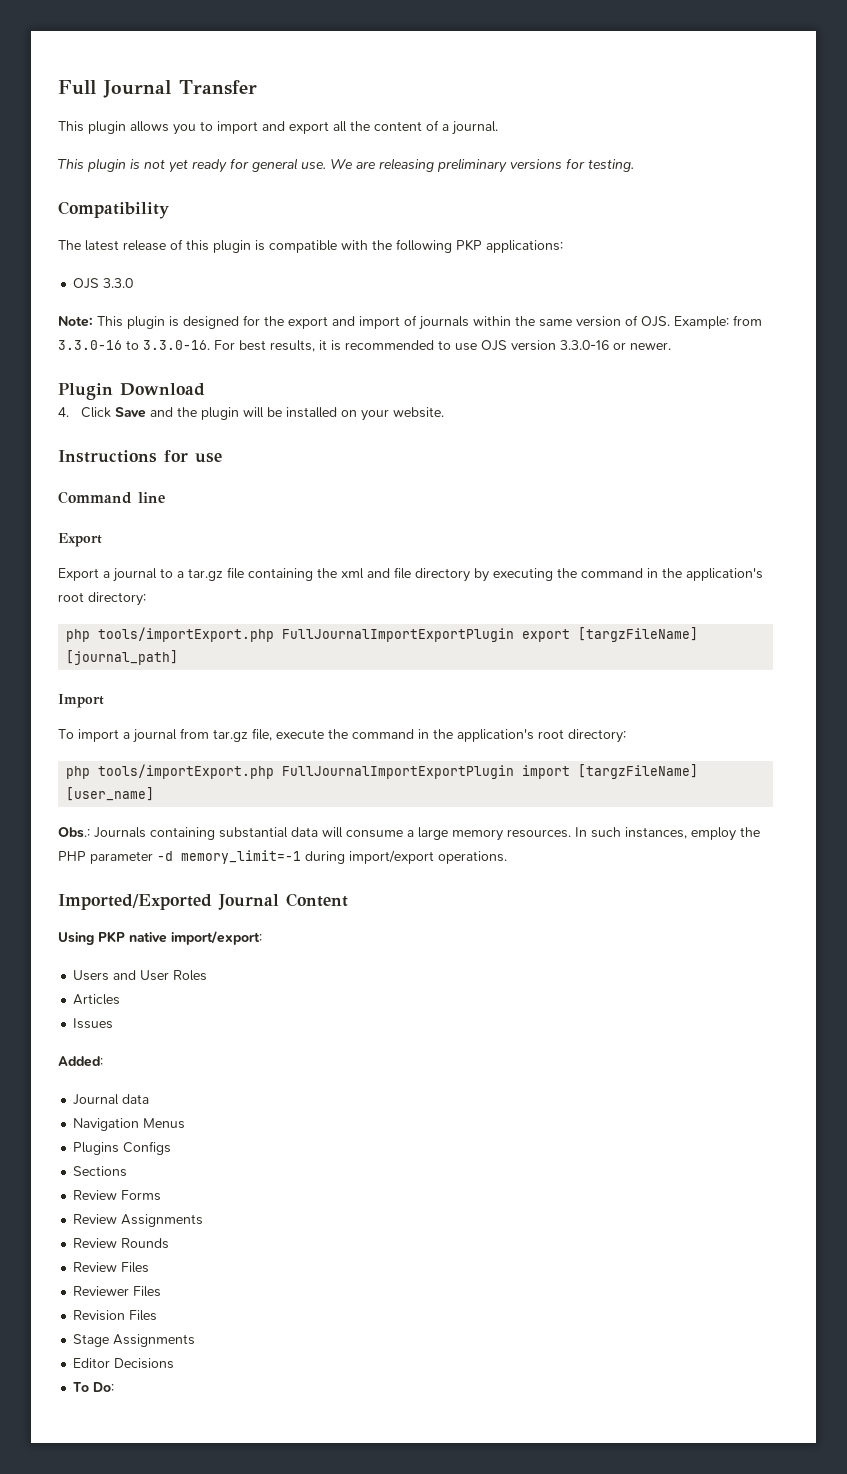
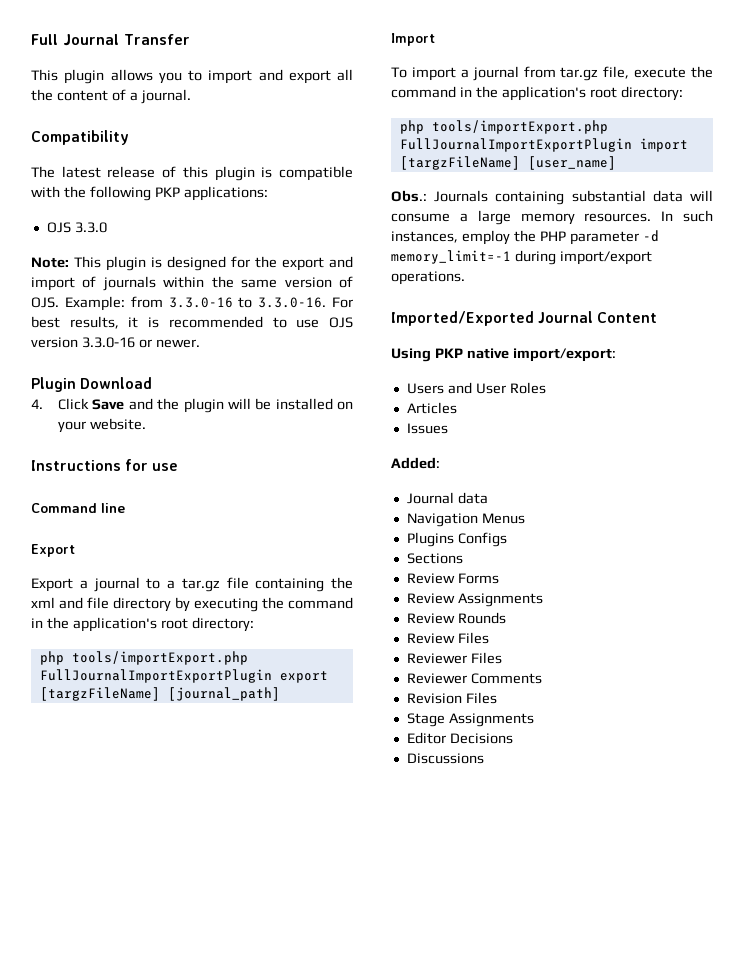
[58,158,634,173] // This plugin is not yet ready for general use. We are releasing preliminary versions for testing. -> (191, 96) none
(162, 1291) none -> [406,673,542,684] // Reviewer Comments
[73,1382,115,1392] To Do: -> [406,753,484,764] Discussions

